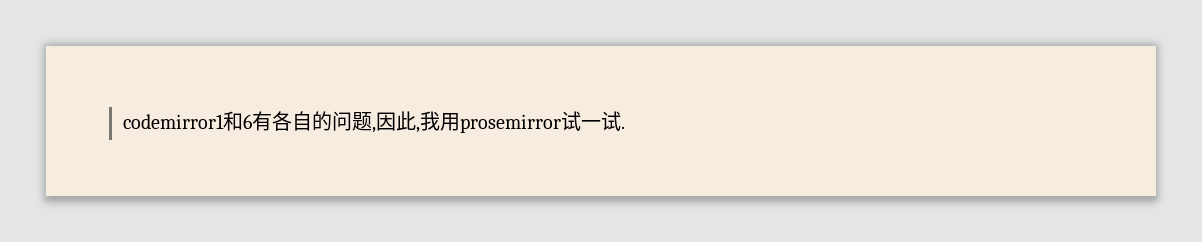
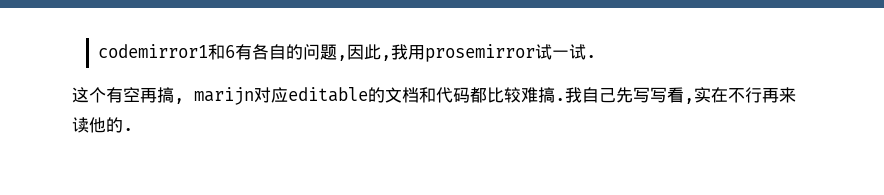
(626, 127) none -> [72,87,796,105] [72,117,133,133] // 这个有空再搞, marijn对应editable的文档和代码都比较难搞.我自己先写写看,实在不行再来读他的.

